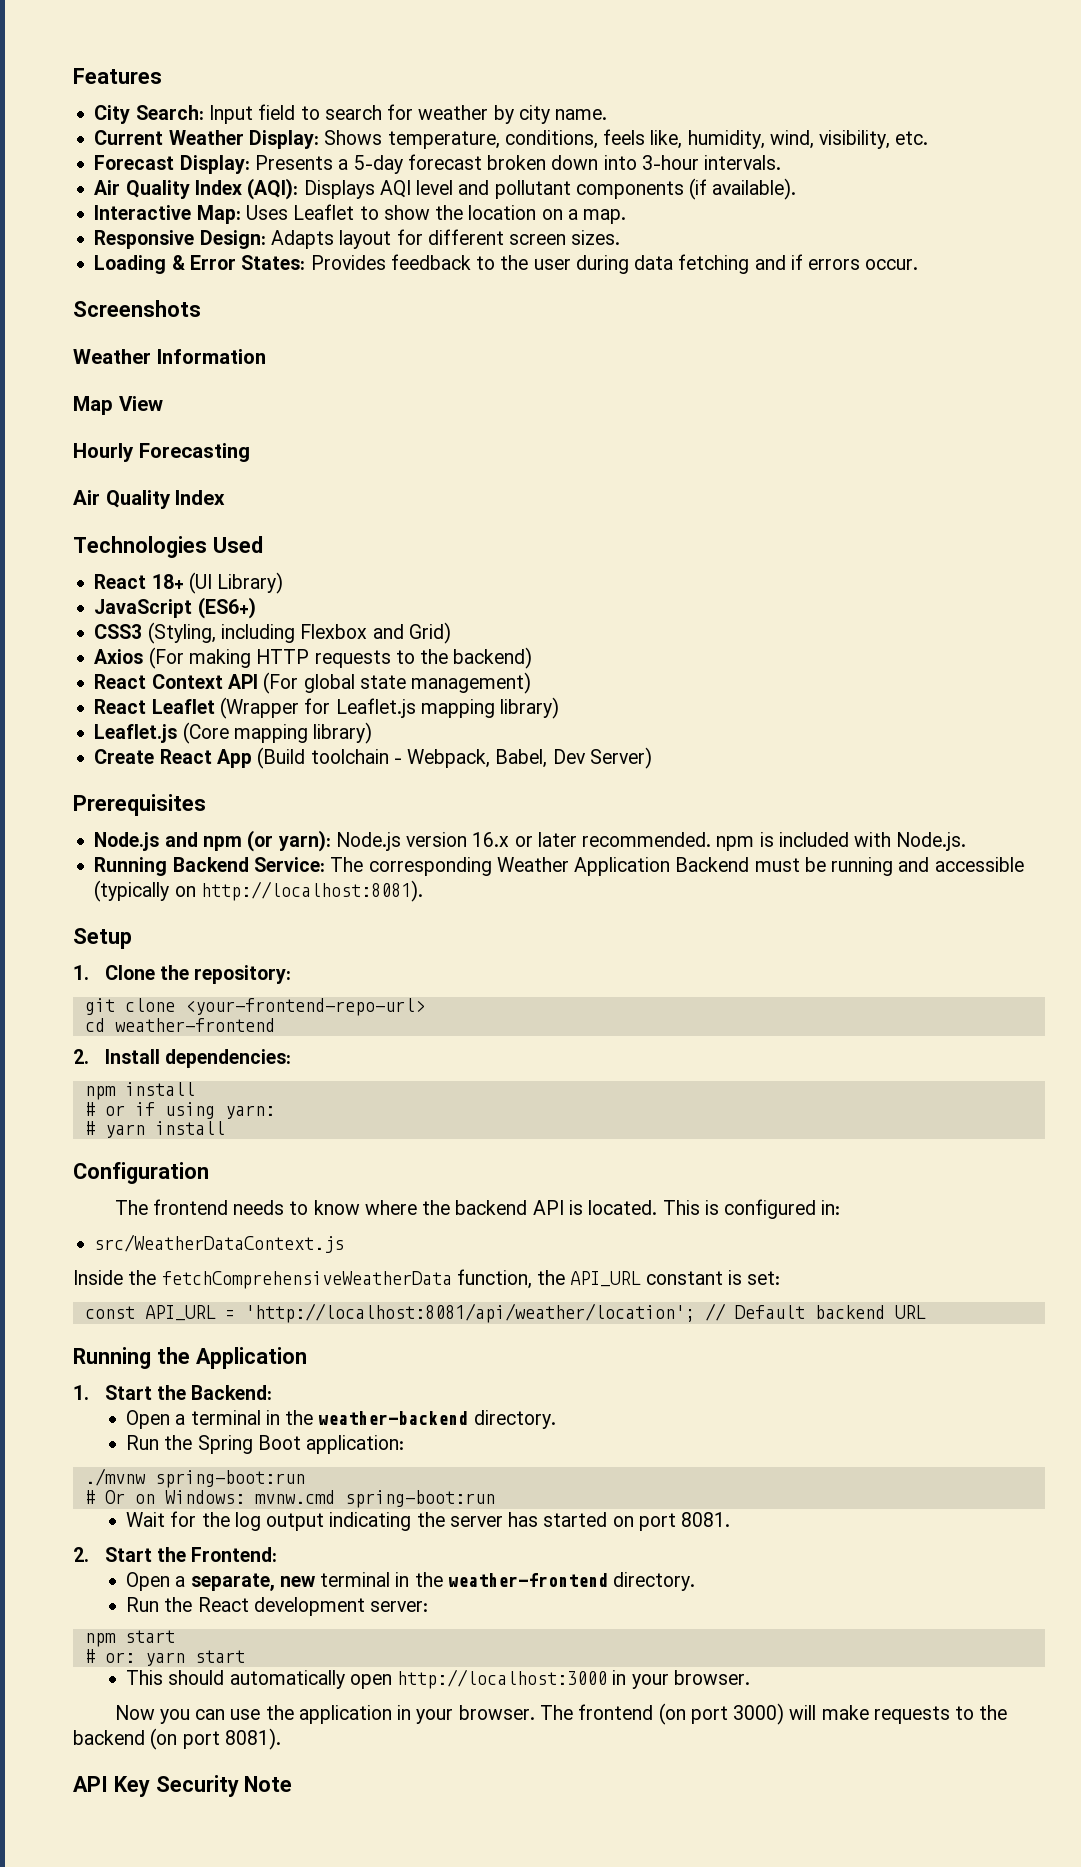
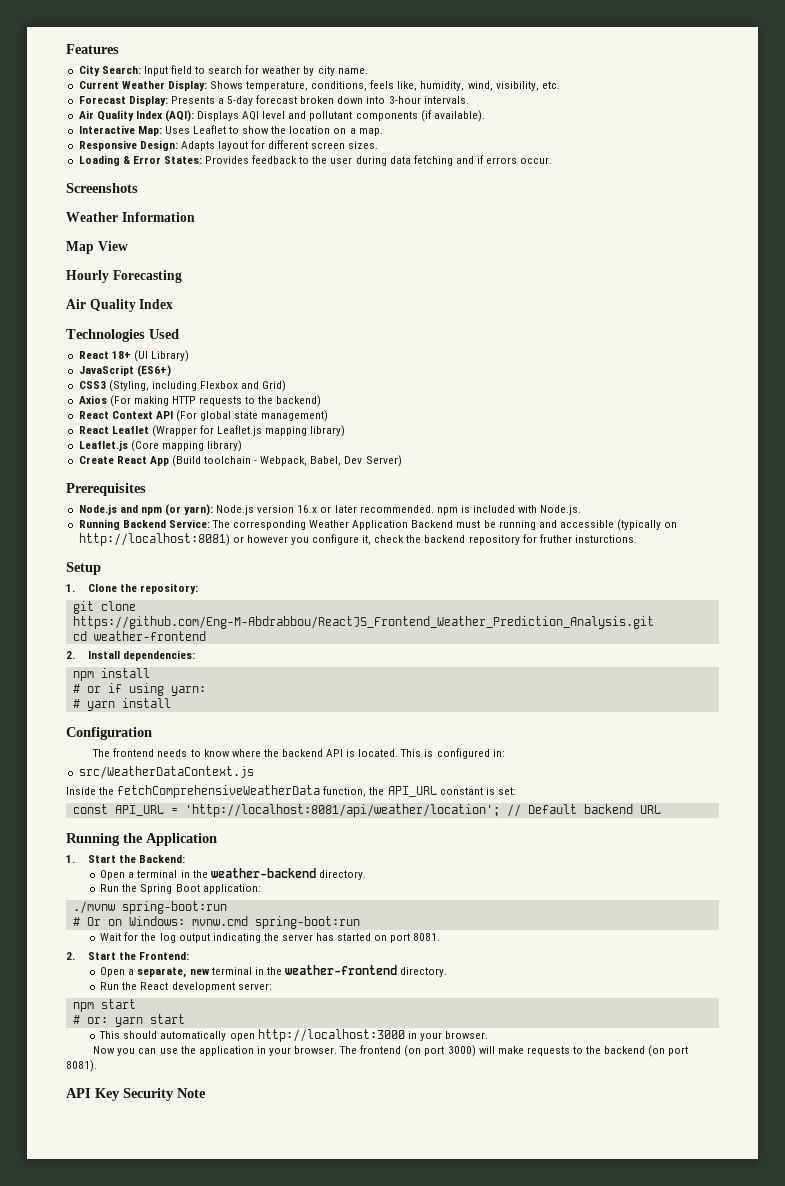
[200,880,423,902] http://localhost:8081). -> [78,533,637,546] http://localhost:8081) or however you configure it, check the backend repository for fruther insturctions.
[184,998,425,1016] <your-frontend-repo-url> -> [72,616,654,629] https://github.com/Eng-M-Abdrabbou/ReactJS_Frontend_Weather_Prediction_Analysis.git

